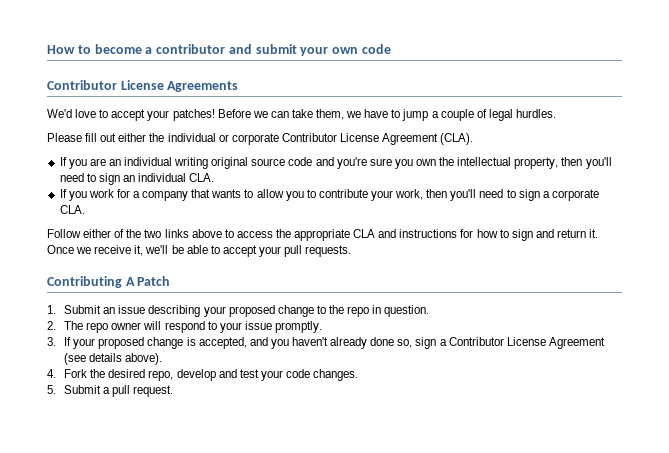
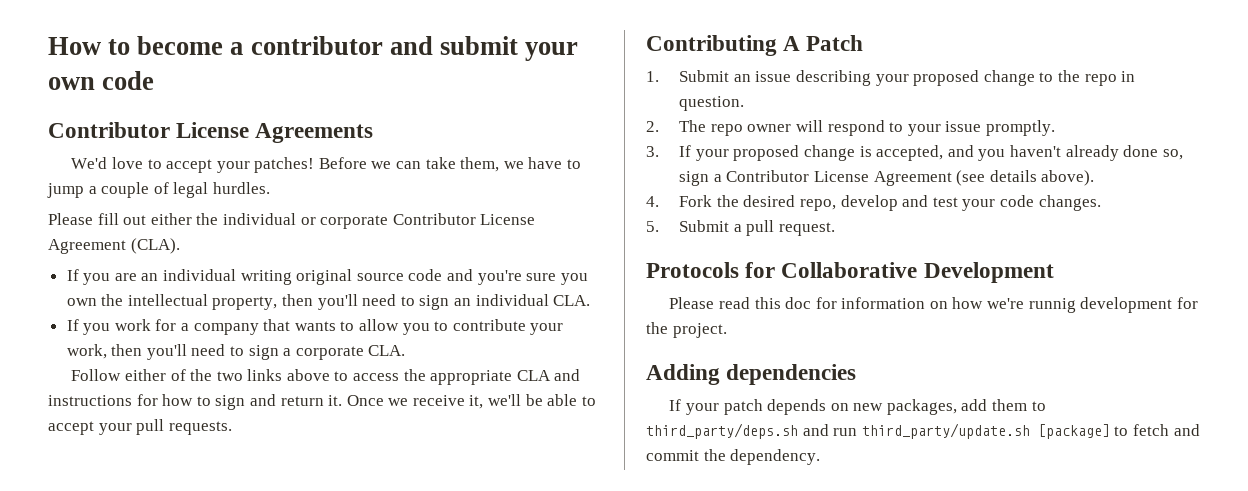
(174, 391) none -> [646,262,1054,283] [669,297,1198,313] [646,322,727,338] [646,364,857,385] [669,399,1046,415] [646,423,1200,439] [646,449,821,465] // Protocols for Collaborative Development // Please read this doc for information on how we're runnig development for the project. // Adding dependencies // If your patch depends on new packages, add them to third_party/deps.sh and run third_party/update.sh [package] to fetch and commit the dependency.

